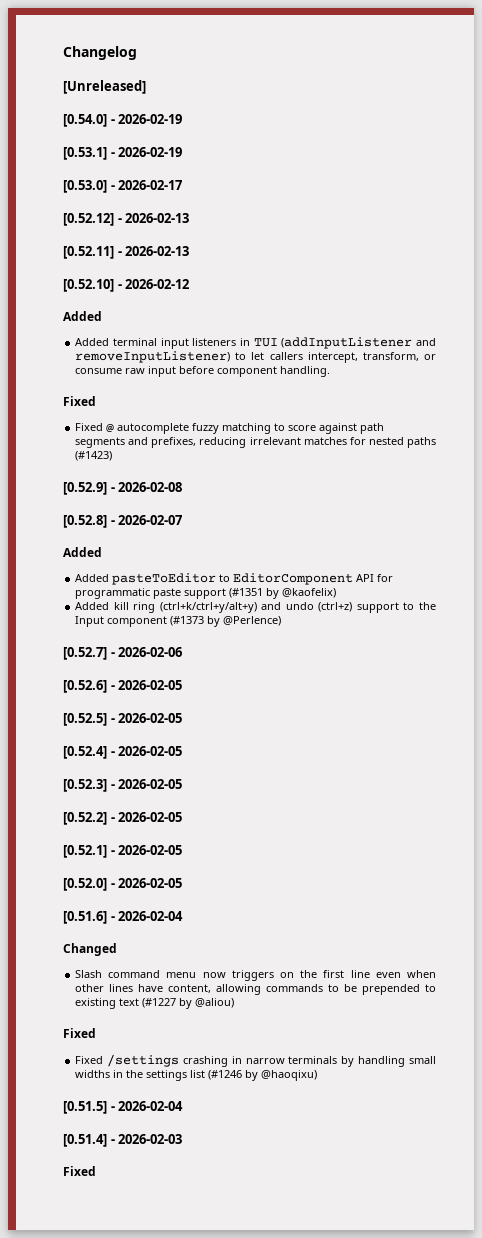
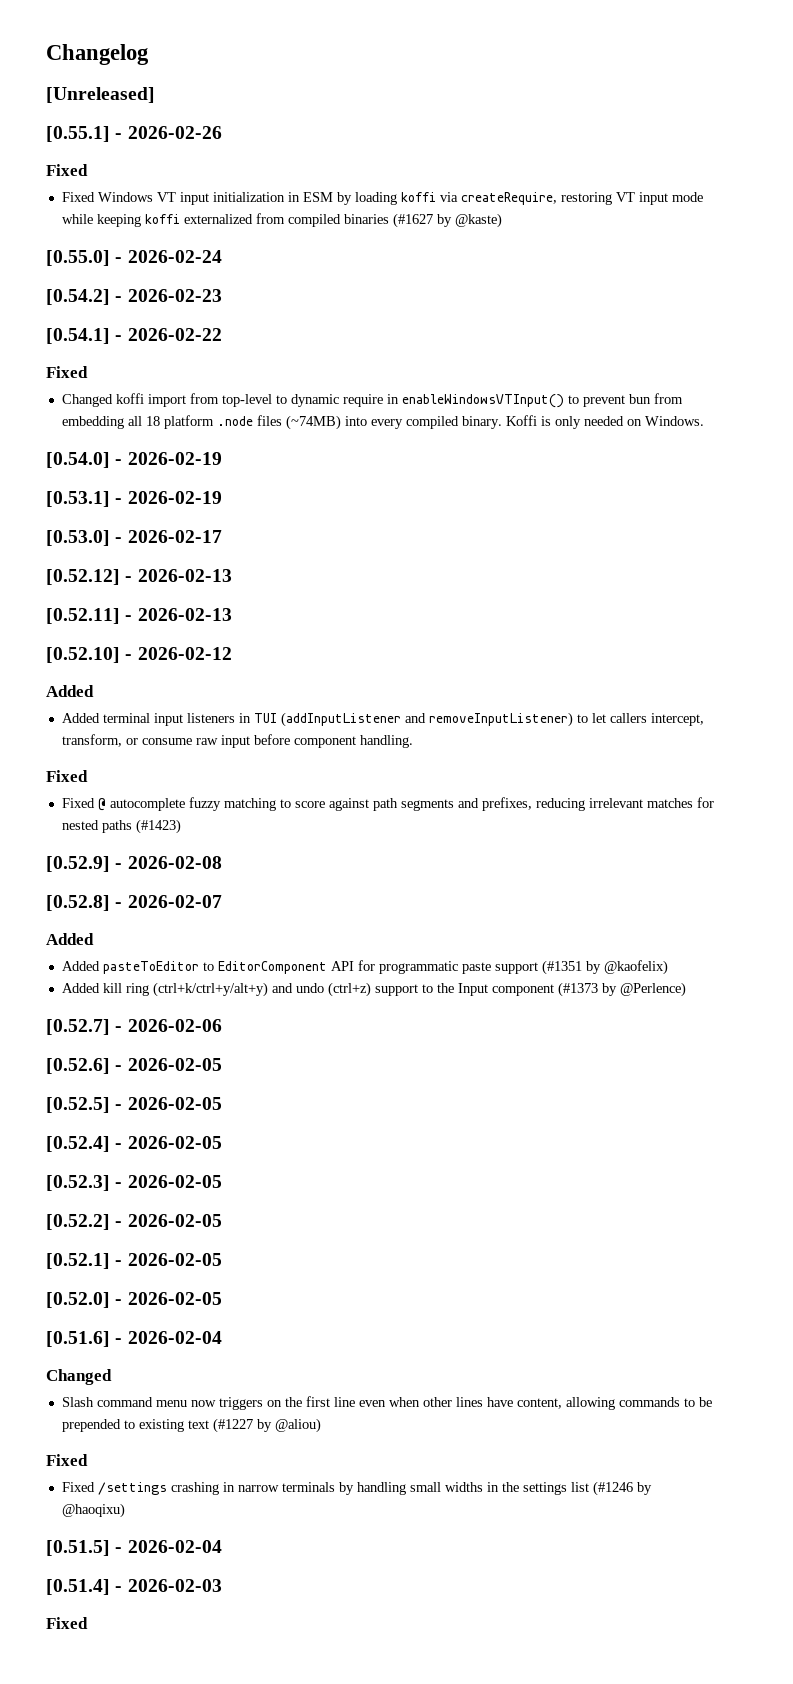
(146, 87) none -> [46,126,222,142] [46,164,88,176] [61,192,703,205] [61,213,502,228] [46,250,222,266] [46,289,222,305] [46,328,222,344] [46,366,88,378] [61,393,683,408] [61,415,704,430] // [0.55.1] - 2026-02-26 // Fixed // Fixed Windows VT input initialization in ESM by loading koffi via createRequire, restoring VT input mode while keeping koffi externalized from compiled binaries (#1627 by @kaste) // [0.55.0] - 2026-02-24 // [0.54.2] - 2026-02-23 // [0.54.1] - 2026-02-22 // Fixed // Changed koffi import from top-level to dynamic require in enableWindowsVTInput() to prevent bun from embedding all 18 platform .node files (~74MB) into every compiled binary. Koffi is only needed on Windows.

